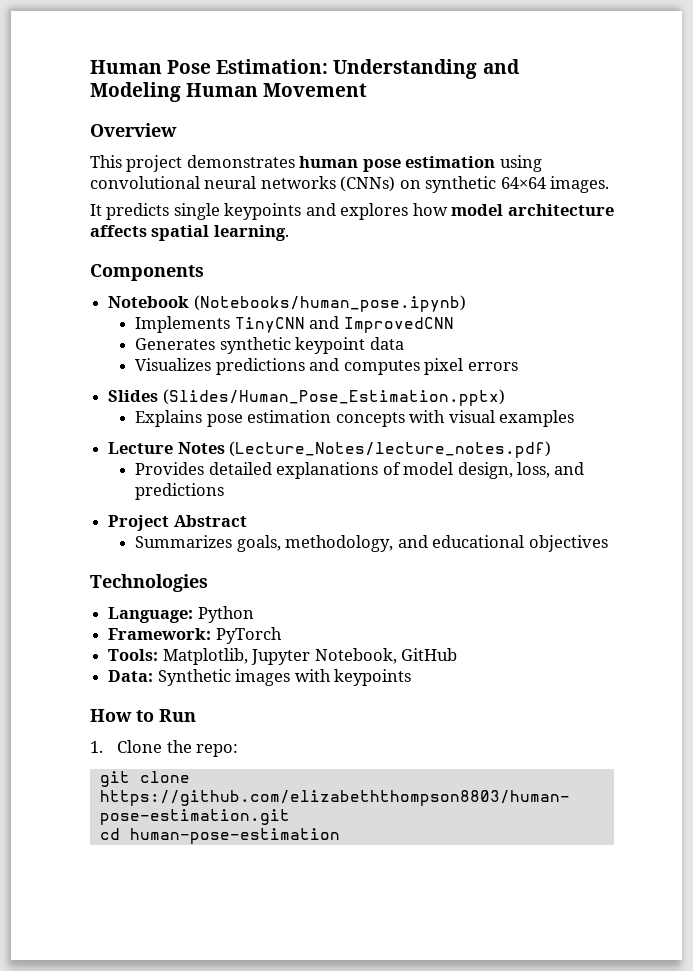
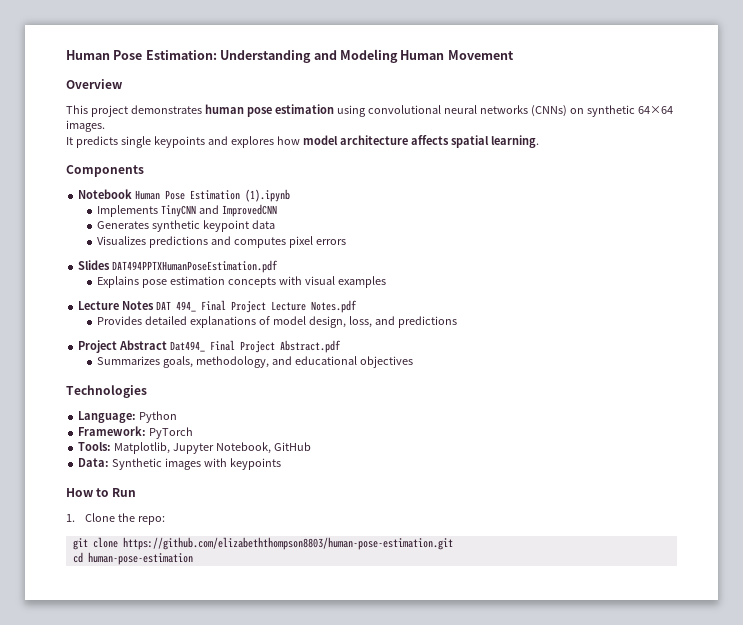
[193,295,466,312] (Notebooks/human_pose.ipynb) -> [135,189,291,202] Human Pose Estimation (1).ipynb
[162,389,505,406] (Slides/Human_Pose_Estimation.pptx) -> [112,260,279,273] DAT494PPTXHumanPoseEstimation.pdf
[229,441,552,458] (Lecture_Notes/lecture_notes.pdf) -> [156,300,358,313] DAT 494_ Final Project Lecture Notes.pdf
(247, 521) none -> [170,340,342,353] Dat494_ Final Project Abstract.pdf

